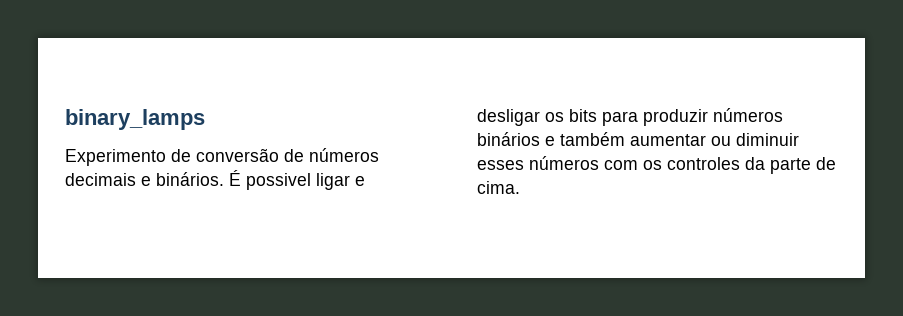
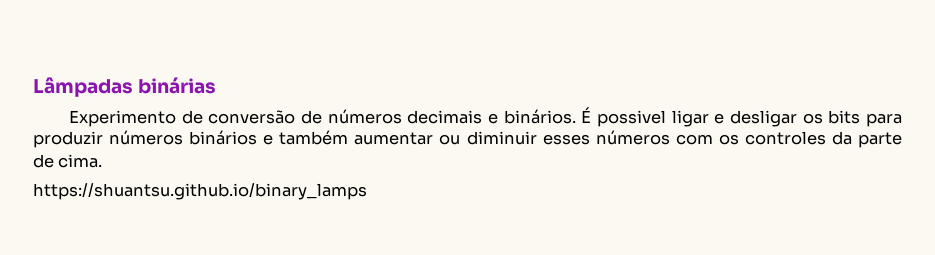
[65,109,205,130] binary_lamps -> [33,77,217,97] Lâmpadas binárias
(520, 187) none -> [33,183,367,200] // https://shuantsu.github.io/binary_lamps

